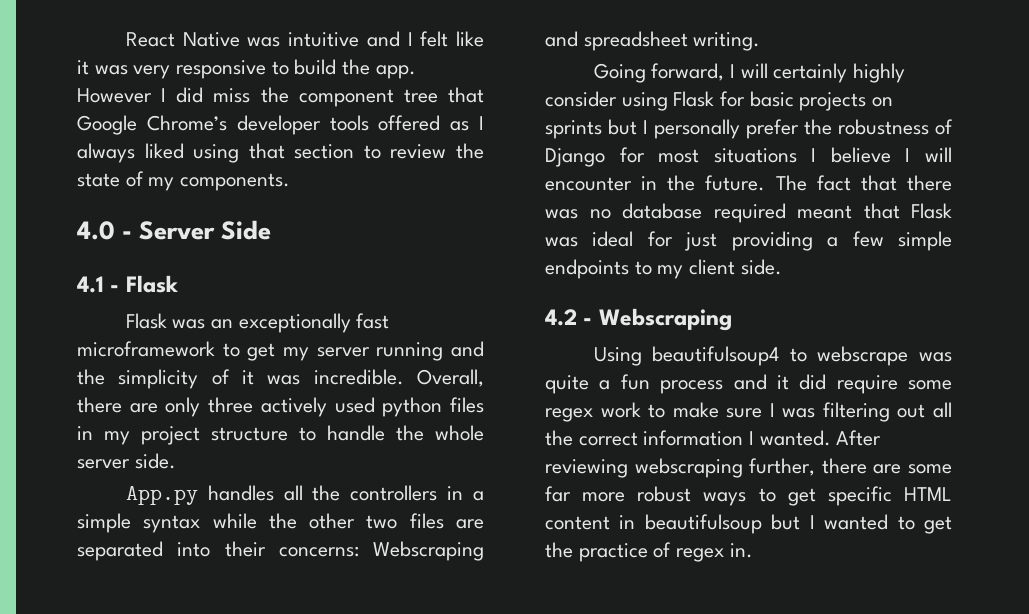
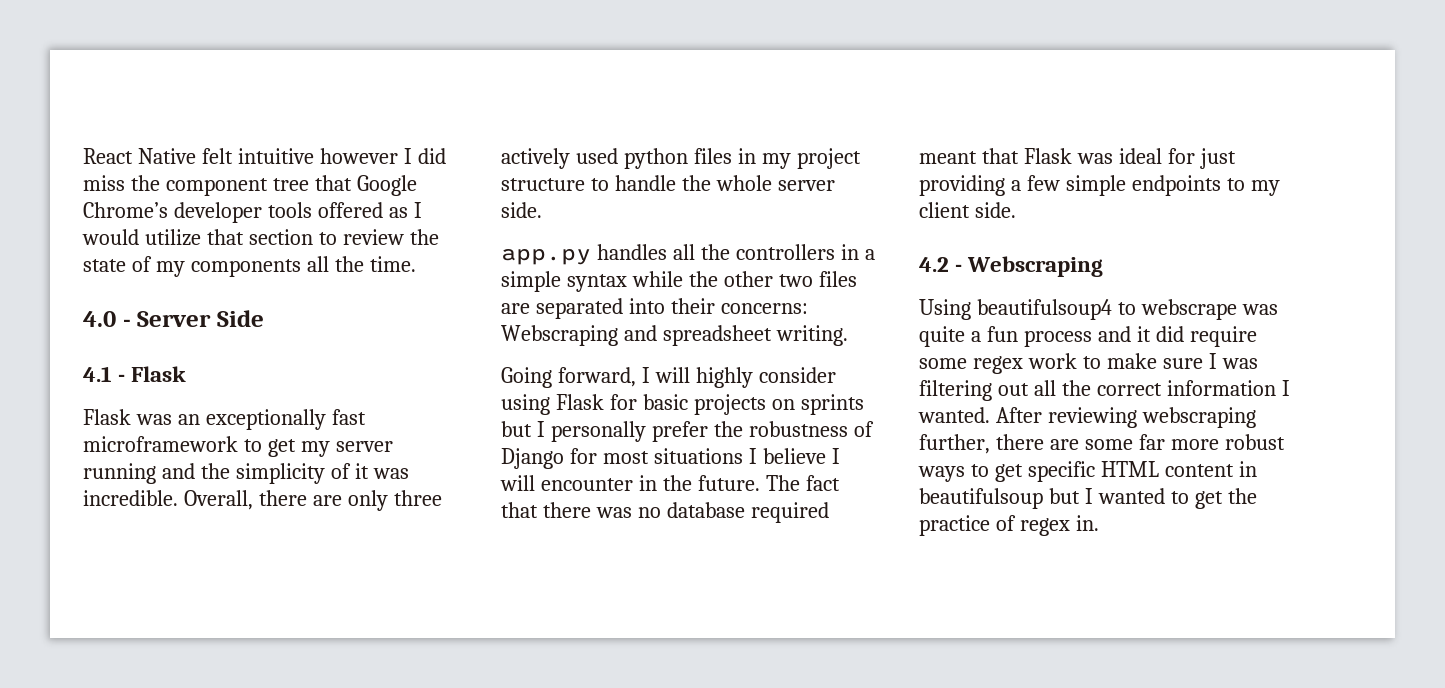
[247,31,485,47] [77,59,416,79] [77,88,152,103] was intuitive and I felt like it was very responsive to build the app. However -> [201,148,398,164] felt intuitive however
[77,143,240,163] always liked using -> [82,229,201,246] would utilize
[180,173,291,191] components. -> [190,256,416,277] components all the time.
[125,486,198,505] App.py -> [501,248,591,265] app.py
[773,63,848,83] certainly -> (690, 375) none

